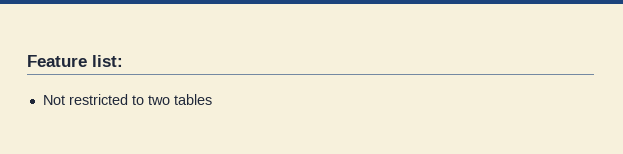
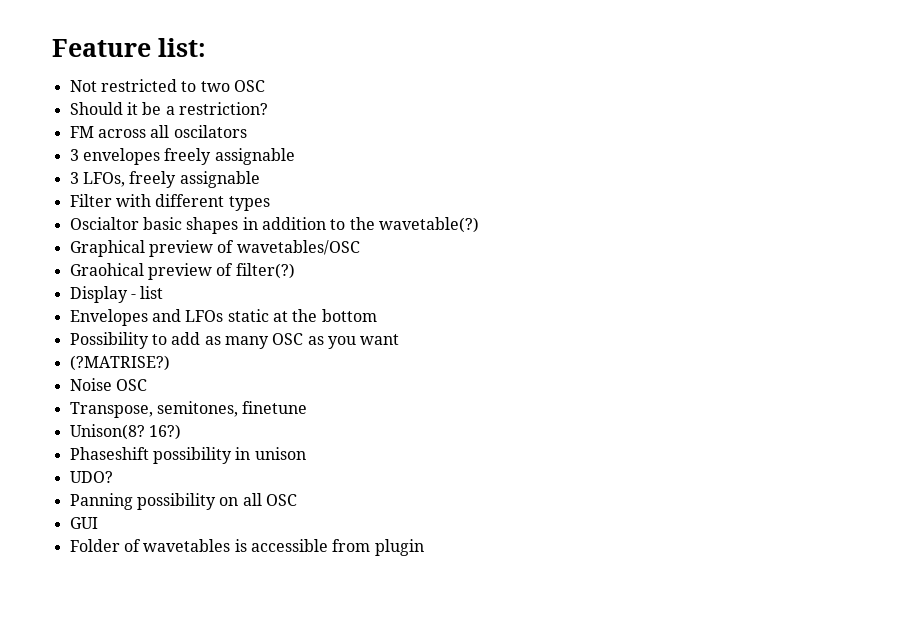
[173,94,212,105] tables -> [233,80,265,92] [69,102,268,115] [69,125,247,138] [69,148,295,165] [69,171,260,188] [69,194,270,211] [69,217,479,234] [69,240,360,257] [69,263,295,280] [69,286,164,303] [69,309,377,326] [69,332,400,349] [69,355,170,371] [69,378,147,391] [69,401,308,418] [69,424,181,440] [69,447,306,464] [69,471,113,483] [69,493,297,510] [69,517,98,529] [69,539,424,556] OSC // Should it be a restriction? // FM across all oscilators // 3 envelopes freely assignable // 3 LFOs, freely assignable // Filter with different types // Oscialtor basic shapes in addition to the wavetable(?) // Graphical preview of wavetables/OSC // Graohical preview of filter(?) // Display - list // Envelopes and LFOs static at the bottom // Possibility to add as many OSC as you want // (?MATRISE?) // Noise OSC // Transpose, semitones, finetune // Unison(8? 16?) // Phaseshift possibility in unison // UDO? // Panning possibility on all OSC // GUI // Folder of wavetables is accessible from plugin

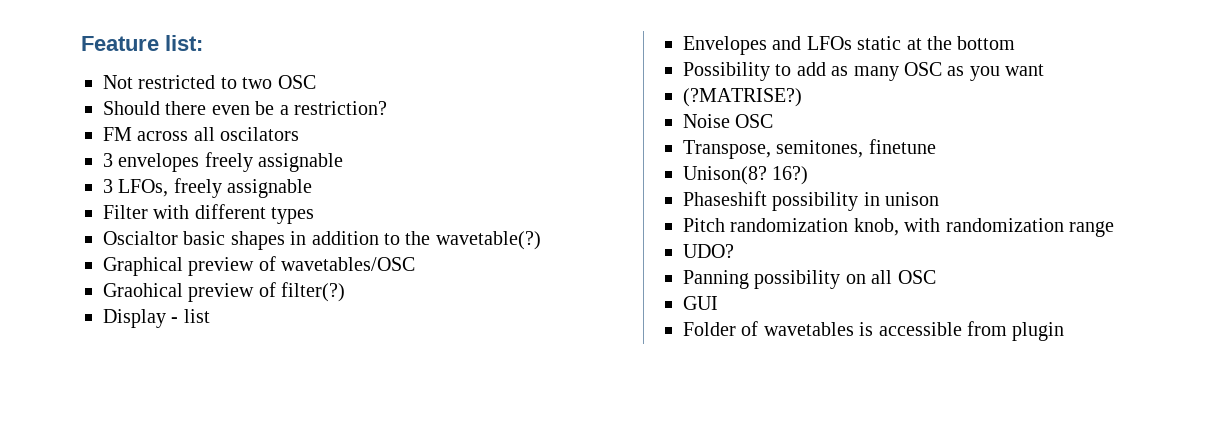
[126,102,138,115] it -> [165,101,250,115] there even
(306, 453) none -> [683,218,1114,237] // Pitch randomization knob, with randomization range

